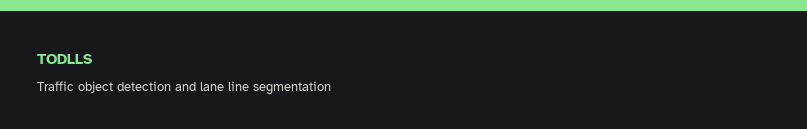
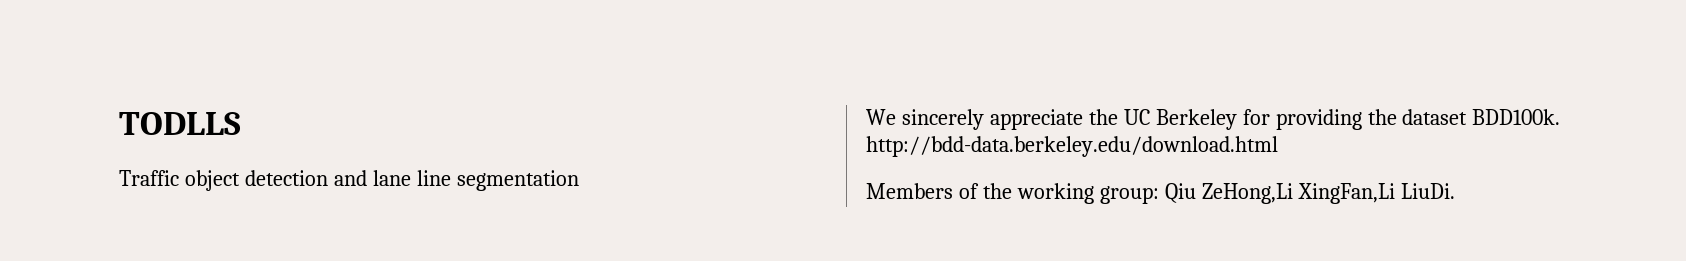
(331, 88) none -> [866,109,1561,130] [866,136,1278,157] [866,183,1455,204] // We sincerely appreciate the UC Berkeley for providing the dataset BDD100k. http://bdd-data.berkeley.edu/download.html // Members of the working group: Qiu ZeHong,Li XingFan,Li LiuDi.

